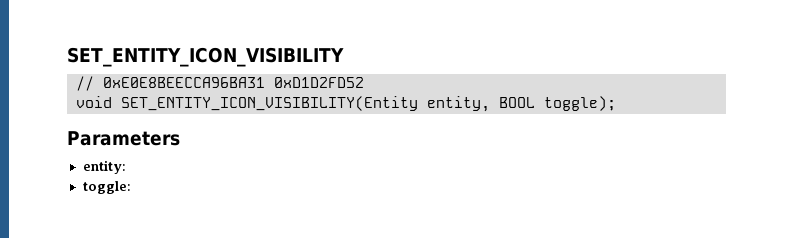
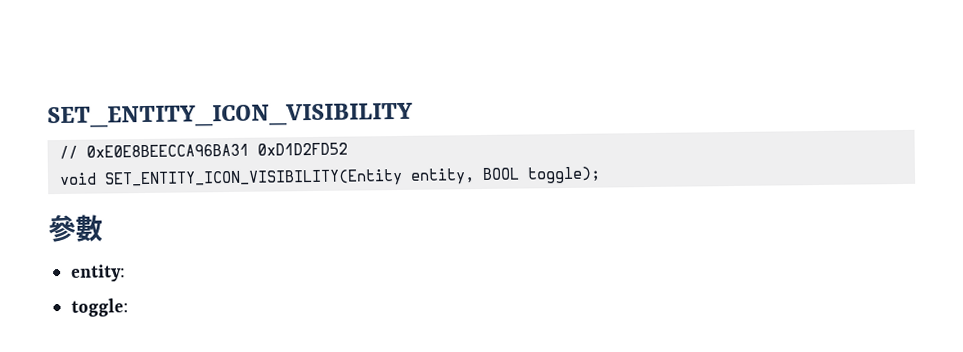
[67,131,180,146] Parameters -> [48,214,103,243] 參數

